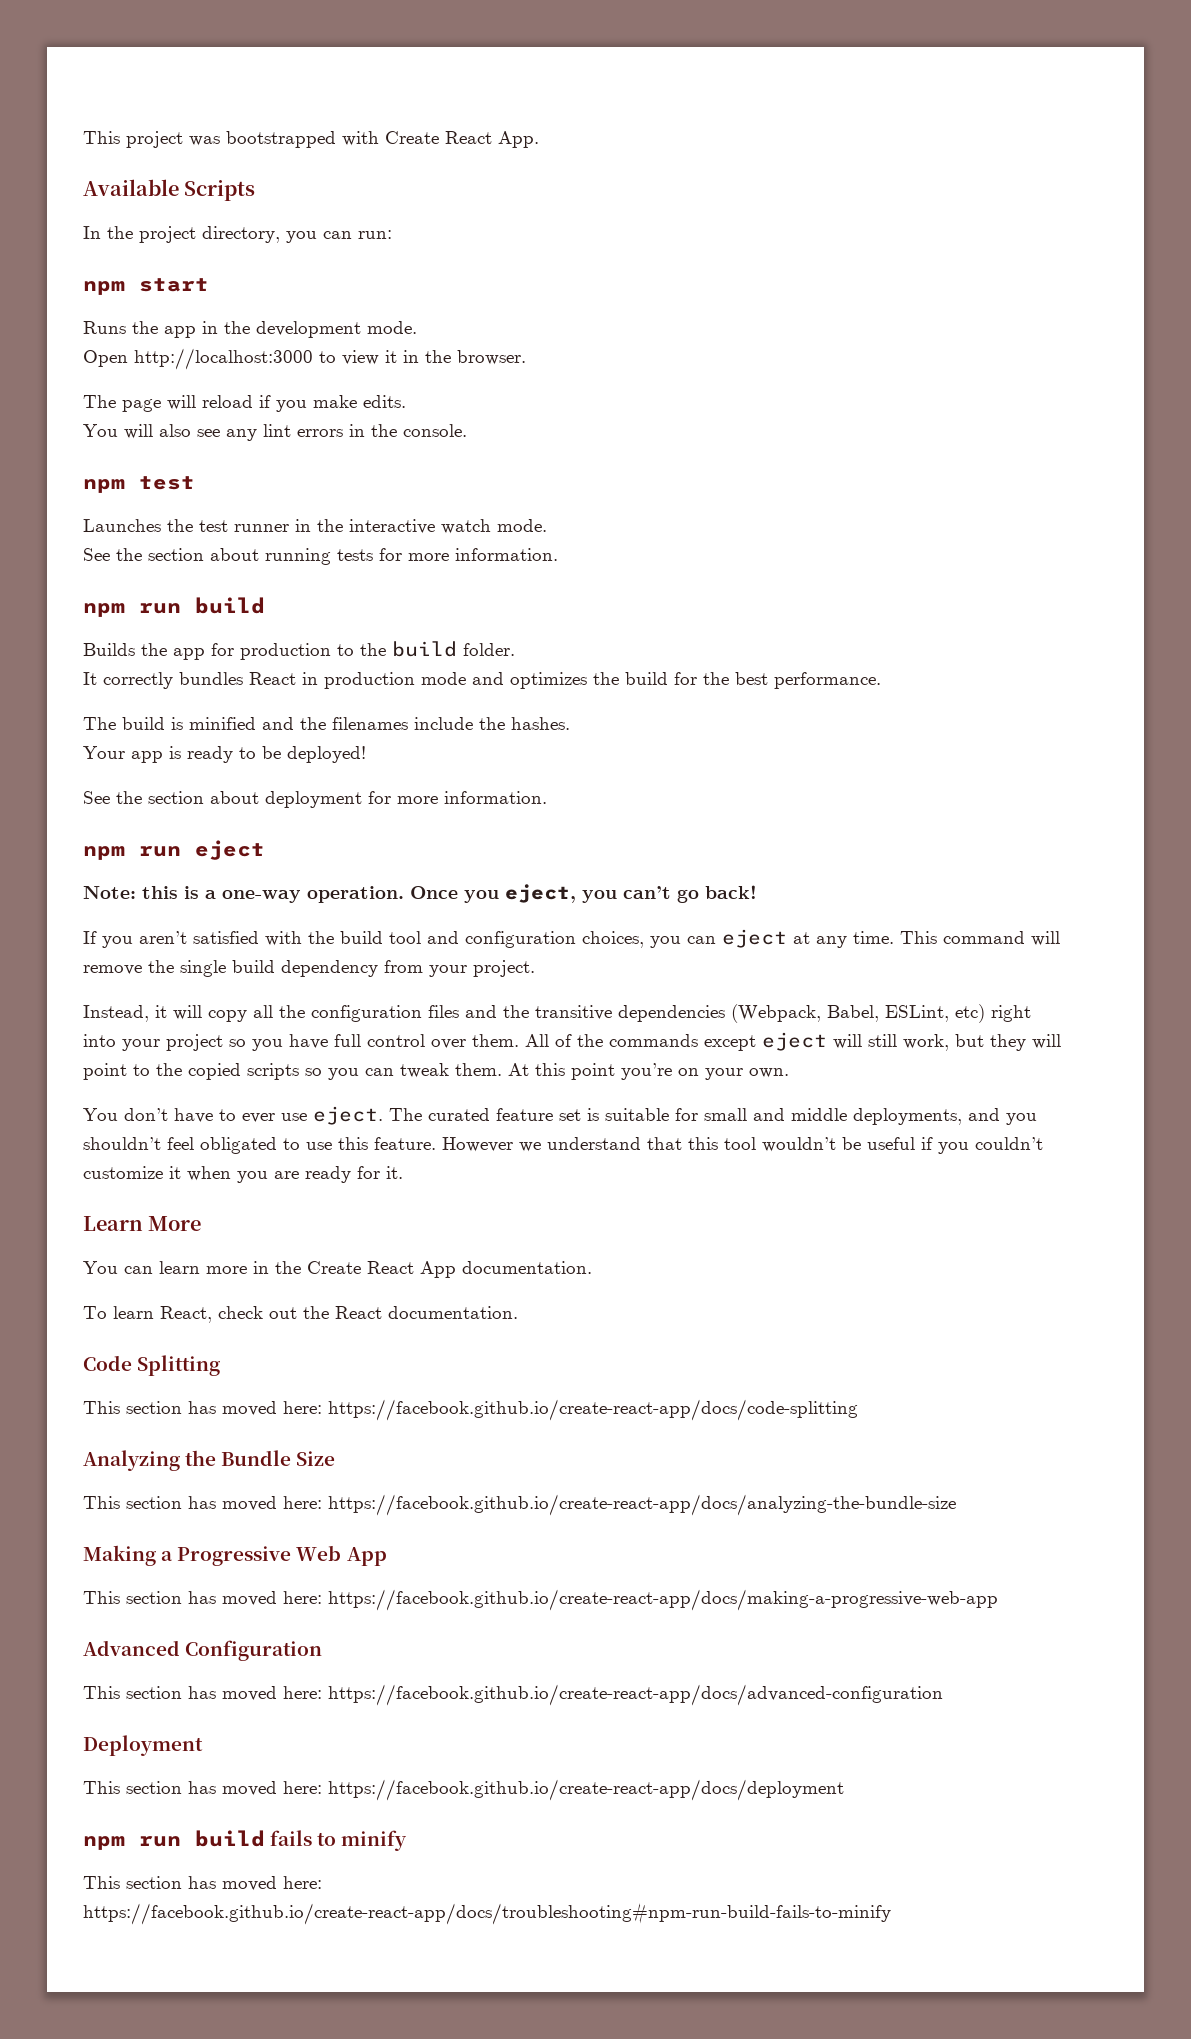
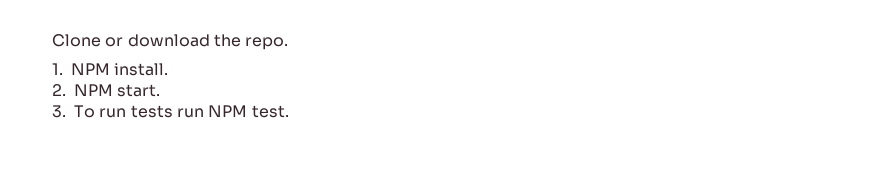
[83,131,539,148] [83,179,256,201] [83,226,392,243] [83,278,209,295] [83,321,417,338] [83,348,526,370] [83,395,406,412] [83,424,467,441] [83,476,195,493] [83,519,547,534] [83,548,558,565] [83,597,265,617] [83,641,515,660] [83,672,881,689] [83,717,570,730] [83,746,366,763] [83,791,547,808] [83,840,265,860] [83,884,757,903] [83,929,1060,948] [83,960,535,977] [83,1004,1031,1023] [83,1032,1061,1051] [83,1063,789,1080] [83,1106,1037,1125] [83,1137,1043,1154] [83,1166,403,1183] [83,1216,202,1231] [83,1261,592,1278] [83,1306,518,1323] [83,1355,221,1376] [83,1399,858,1421] [83,1450,336,1471] [83,1494,956,1516] [83,1545,387,1566] [83,1589,998,1611] [83,1640,323,1661] [83,1684,943,1706] [83,1735,203,1756] [83,1779,844,1801] [83,1830,408,1851] [83,1876,322,1891] [83,1903,891,1925] This project was bootstrapped with Create React App. // Available Scripts // In the project directory, you can run: // npm start // Runs the app in the development mode. // Open http://localhost:3000 to view it in the browser. // The page will reload if you make edits. // You will also see any lint errors in the console. // npm test // Launches the test runner in the interactive watch mode. // See the section about running tests for more information. // npm run build // Builds the app for production to the build folder. // It correctly bundles React in production mode and optimizes the build for the best performance. // The build is minified and the filenames include the hashes. // Your app is ready to be deployed! // See the section about deployment for more information. // npm run eject // Note: this is a one-way operation. Once you eject, you can’t go back! // If you aren’t satisfied with the build tool and configuration choices, you can eject at any time. This command will remove the single build dependency from your project. // Instead, it will copy all the configuration files and the transitive dependencies (Webpack, Babel, ESLint, etc) right into your project so you have full control over them. All of the commands except eject will still work, but they will point to the copied scripts so you can tweak them. At this point you’re on your own. // You don’t have to ever use eject. The curated feature set is suitable for small and middle deployments, and you shouldn’t feel obligated to use this feature. However we understand that this tool wouldn’t be useful if you couldn’t customize it when you are ready for it. // Learn More // You can learn more in the Create React App documentation. // To learn React, check out the React documentation. // Code Splitting // This section has moved here: https://facebook.github.io/create-react-app/docs/code-splitting // Analyzing the Bundle Size // This section has moved here: https://facebook.github.io/create-react-app/docs/analyzing-the-bundle-size // Making a Progressive Web App // This section has moved here: https://facebook.github.io/create-react-app/docs/making-a-progressive-web-app // Advanced Configuration // This section has moved here: https://facebook.github.io/create-react-app/docs/advanced-configuration // Deployment // This section has moved here: https://facebook.github.io/create-react-app/docs/deployment // npm run build fails to minify // This section has moved here: https://facebook.github.io/create-react-app/docs/troubleshooting#npm-run-build-fails-to-minify -> [52,34,289,50] [52,63,169,76] [52,84,161,97] [52,105,289,118] Clone or download the repo. // 1. NPM install. // 2. NPM start. // 3. To run tests run NPM test.

